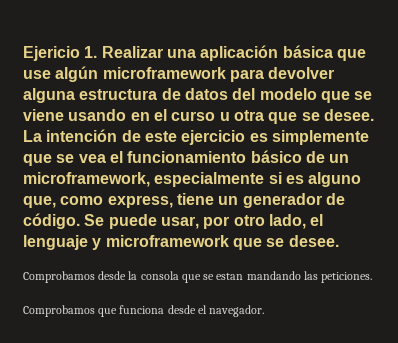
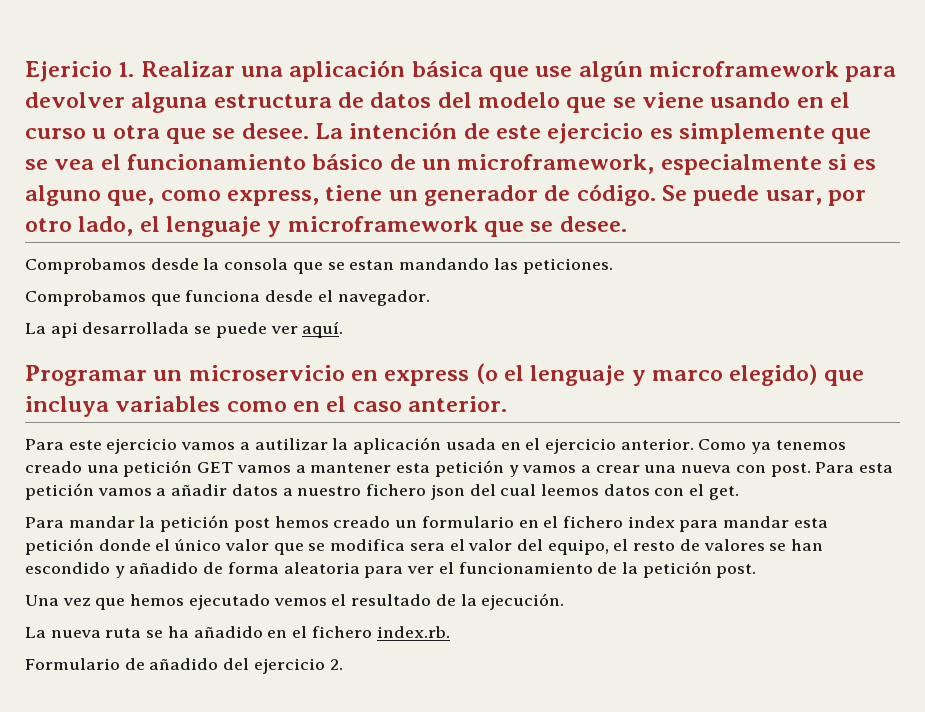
(265, 311) none -> [25,321,344,338] [25,363,864,386] [25,396,508,417] [25,437,846,454] [25,460,894,477] [25,483,739,500] [25,515,828,532] [25,538,824,555] [25,561,757,578] [25,593,565,610] [25,626,450,638] [25,658,343,674] // La api desarrollada se puede ver aquí. // Programar un microservicio en express (o el lenguaje y marco elegido) que incluya variables como en el caso anterior. // Para este ejercicio vamos a autilizar la aplicación usada en el ejercicio anterior. Como ya tenemos creado una petición GET vamos a mantener esta petición y vamos a crear una nueva con post. Para esta petición vamos a añadir datos a nuestro fichero json del cual leemos datos con el get. // Para mandar la petición post hemos creado un formulario en el fichero index para mandar esta petición donde el único valor que se modifica sera el valor del equipo, el resto de valores se han escondido y añadido de forma aleatoria para ver el funcionamiento de la petición post. // Una vez que hemos ejecutado vemos el resultado de la ejecución. // La nueva ruta se ha añadido en el fichero index.rb. // Formulario de añadido del ejercicio 2.

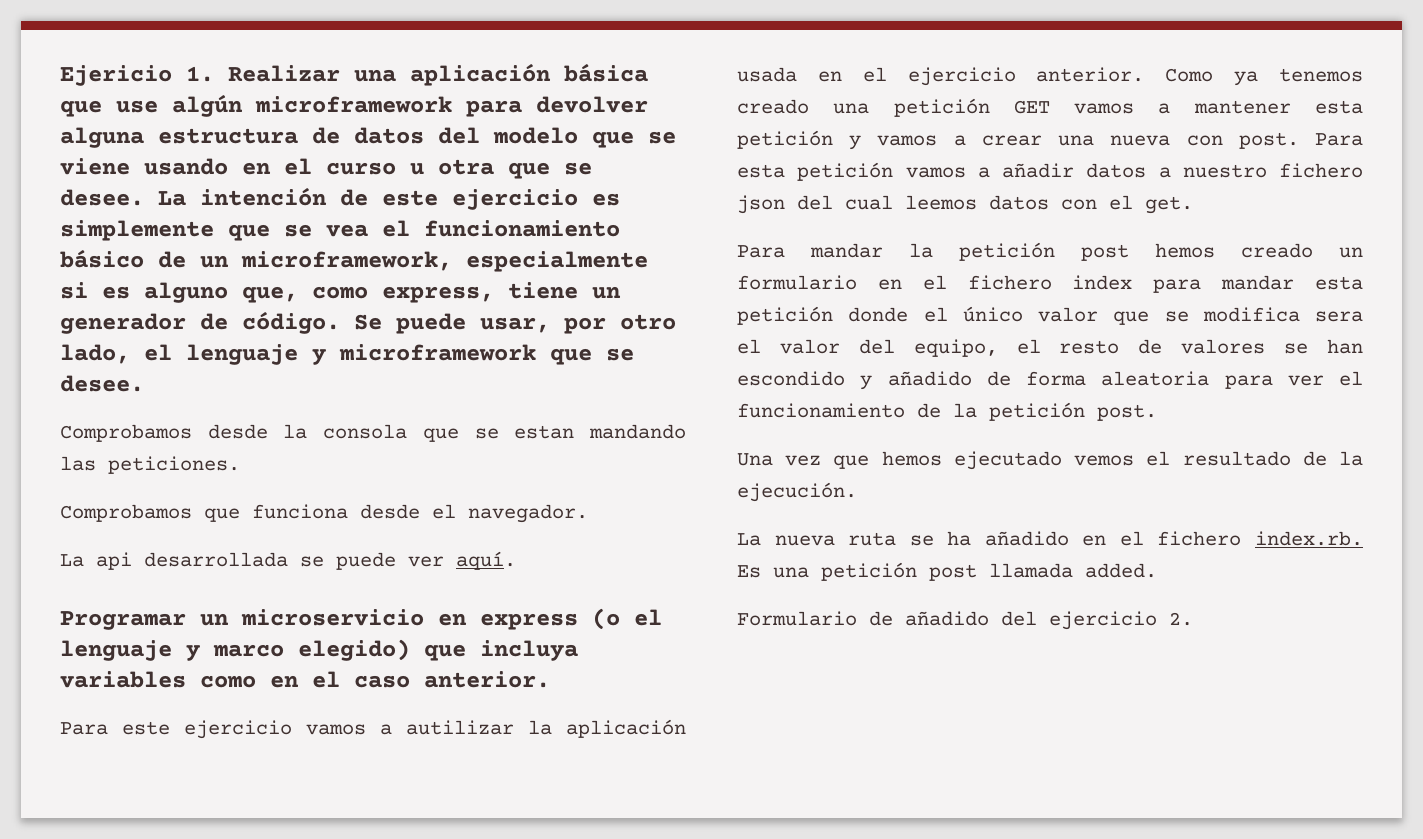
(450, 632) none -> [737,562,1157,581] Es una petición post llamada added.

